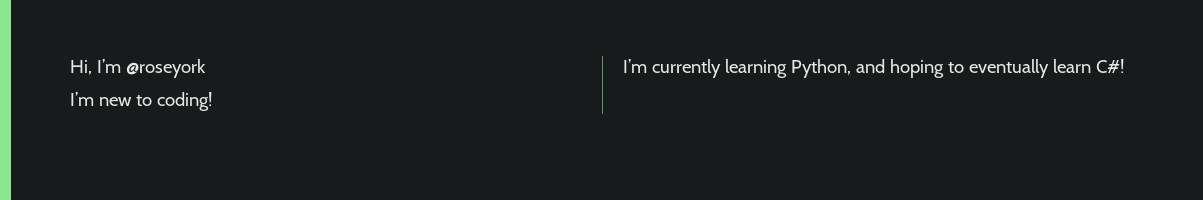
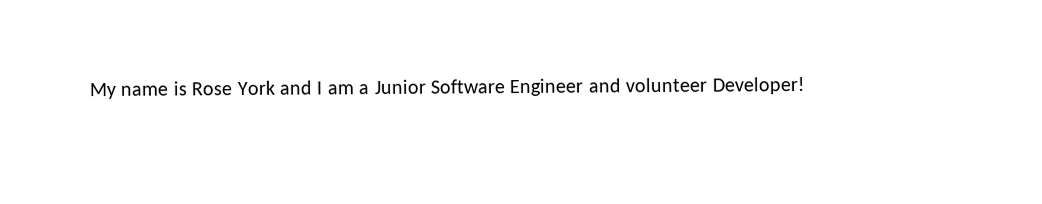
[70,59,206,78] [70,92,212,111] [623,59,1124,78] Hi, I’m @roseyork // I’m new to coding! // I’m currently learning Python, and hoping to eventually learn C#! -> [89,76,805,100] My name is Rose York and I am a Junior Software Engineer and volunteer Developer!

